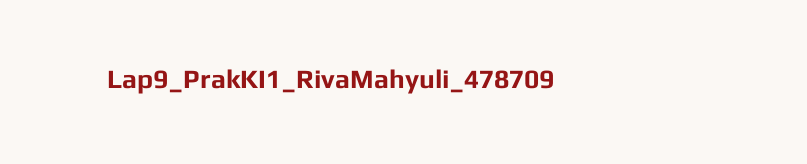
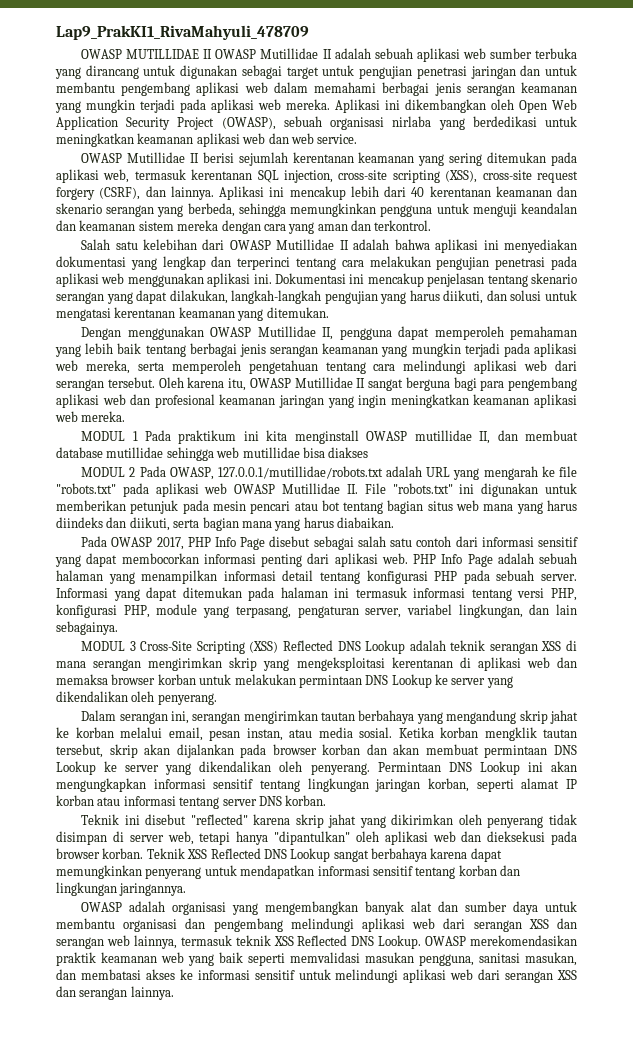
(554, 81) none -> [81,48,577,62] [55,65,578,79] [56,82,577,96] [55,99,577,113] [56,116,577,130] [56,133,358,147] [81,152,578,166] [56,169,578,183] [56,186,577,200] [56,203,577,217] [56,220,432,234] [81,239,577,253] [56,256,577,270] [56,273,577,287] [56,290,577,304] [56,307,329,321] [81,326,577,340] [55,343,578,357] [55,360,577,374] [56,377,577,391] [56,394,578,408] [55,411,126,422] [81,430,578,444] [56,447,369,461] [81,466,578,480] [56,483,577,497] [56,500,578,514] [56,517,394,531] [81,536,579,550] [55,553,577,567] [56,570,578,584] [56,587,577,601] [56,604,577,618] [56,621,118,635] [81,640,578,654] [56,657,578,671] [56,674,513,688] [56,691,217,705] [81,710,579,724] [56,727,577,741] [56,744,577,758] [56,761,577,775] [56,778,577,792] [56,795,327,809] [81,814,578,828] [56,831,577,845] [56,848,502,862] [56,865,520,879] [56,882,187,896] [81,901,577,915] [56,918,577,932] [56,935,577,949] [56,952,577,966] [56,969,578,983] [56,986,174,1000] // OWASP MUTILLIDAE II OWASP Mutillidae II adalah sebuah aplikasi web sumber terbuka yang dirancang untuk digunakan sebagai target untuk pengujian penetrasi jaringan dan untuk membantu pengembang aplikasi web dalam memahami berbagai jenis serangan keamanan yang mungkin terjadi pada aplikasi web mereka. Aplikasi ini dikembangkan oleh Open Web Application Security Project (OWASP), sebuah organisasi nirlaba yang berdedikasi untuk meningkatkan keamanan aplikasi web dan web service. // OWASP Mutillidae II berisi sejumlah kerentanan keamanan yang sering ditemukan pada aplikasi web, termasuk kerentanan SQL injection, cross-site scripting (XSS), cross-site request forgery (CSRF), dan lainnya. Aplikasi ini mencakup lebih dari 40 kerentanan keamanan dan skenario serangan yang berbeda, sehingga memungkinkan pengguna untuk menguji keandalan dan keamanan sistem mereka dengan cara yang aman dan terkontrol. // Salah satu kelebihan dari OWASP Mutillidae II adalah bahwa aplikasi ini menyediakan dokumentasi yang lengkap dan terperinci tentang cara melakukan pengujian penetrasi pada aplikasi web menggunakan aplikasi ini. Dokumentasi ini mencakup penjelasan tentang skenario serangan yang dapat dilakukan, langkah-langkah pengujian yang harus diikuti, dan solusi untuk mengatasi kerentanan keamanan yang ditemukan. // Dengan menggunakan OWASP Mutillidae II, pengguna dapat memperoleh pemahaman yang lebih baik tentang berbagai jenis serangan keamanan yang mungkin terjadi pada aplikasi web mereka, serta memperoleh pengetahuan tentang cara melindungi aplikasi web dari serangan tersebut. Oleh karena itu, OWASP Mutillidae II sangat berguna bagi para pengembang aplikasi web dan profesional keamanan jaringan yang ingin meningkatkan keamanan aplikasi web mereka. // MODUL 1 Pada praktikum ini kita menginstall OWASP mutillidae II, dan membuat database mutillidae sehingga web mutillidae bisa diakses // MODUL 2 Pada OWASP, 127.0.0.1/mutillidae/robots.txt adalah URL yang mengarah ke file "robots.txt" pada aplikasi web OWASP Mutillidae II. File "robots.txt" ini digunakan untuk memberikan petunjuk pada mesin pencari atau bot tentang bagian situs web mana yang harus diindeks dan diikuti, serta bagian mana yang harus diabaikan. // Pada OWASP 2017, PHP Info Page disebut sebagai salah satu contoh dari informasi sensitif yang dapat membocorkan informasi penting dari aplikasi web. PHP Info Page adalah sebuah halaman yang menampilkan informasi detail tentang konfigurasi PHP pada sebuah server. Informasi yang dapat ditemukan pada halaman ini termasuk informasi tentang versi PHP, konfigurasi PHP, module yang terpasang, pengaturan server, variabel lingkungan, dan lain sebagainya. // MODUL 3 Cross-Site Scripting (XSS) Reflected DNS Lookup adalah teknik serangan XSS di mana serangan mengirimkan skrip yang mengeksploitasi kerentanan di aplikasi web dan memaksa browser korban untuk melakukan permintaan DNS Lookup ke server yang dikendalikan oleh penyerang. // Dalam serangan ini, serangan mengirimkan tautan berbahaya yang mengandung skrip jahat ke korban melalui email, pesan instan, atau media sosial. Ketika korban mengklik tautan tersebut, skrip akan dijalankan pada browser korban dan akan membuat permintaan DNS Lookup ke server yang dikendalikan oleh penyerang. Permintaan DNS Lookup ini akan mengungkapkan informasi sensitif tentang lingkungan jaringan korban, seperti alamat IP korban atau informasi tentang server DNS korban. // Teknik ini disebut "reflected" karena skrip jahat yang dikirimkan oleh penyerang tidak disimpan di server web, tetapi hanya "dipantulkan" oleh aplikasi web dan dieksekusi pada browser korban. Teknik XSS Reflected DNS Lookup sangat berbahaya karena dapat memungkinkan penyerang untuk mendapatkan informasi sensitif tentang korban dan lingkungan jaringannya. // OWASP adalah organisasi yang mengembangkan banyak alat dan sumber daya untuk membantu organisasi dan pengembang melindungi aplikasi web dari serangan XSS dan serangan web lainnya, termasuk teknik XSS Reflected DNS Lookup. OWASP merekomendasikan praktik keamanan web yang baik seperti memvalidasi masukan pengguna, sanitasi masukan, dan membatasi akses ke informasi sensitif untuk melindungi aplikasi web dari serangan XSS dan serangan lainnya.

